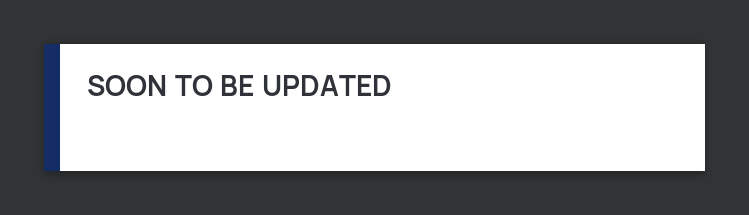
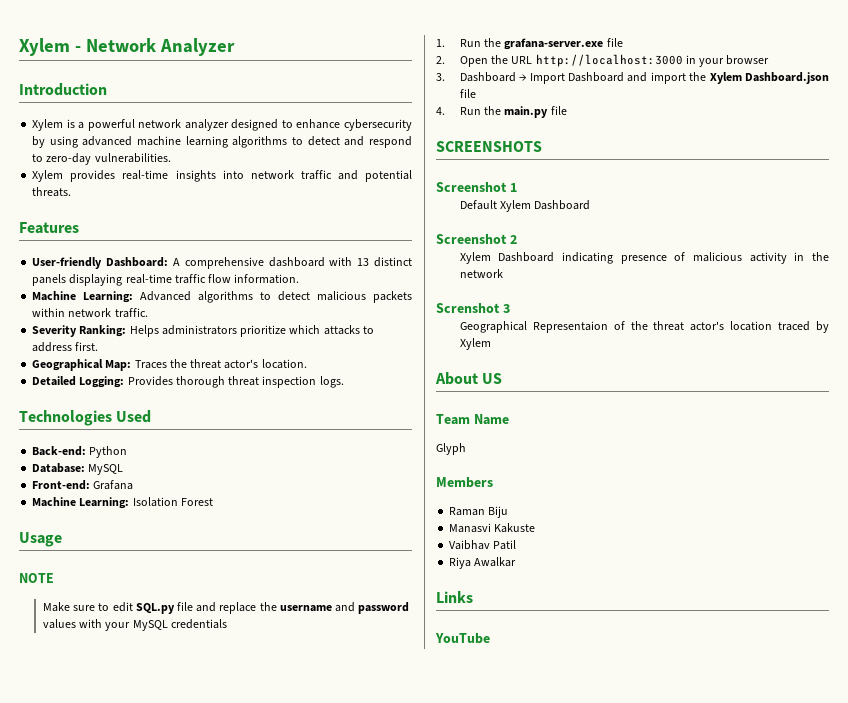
[87,75,392,96] SOON TO BE UPDATED -> [19,38,235,56] [19,83,107,96] [32,119,413,131] [32,136,412,148] [32,153,171,165] [32,170,413,182] [32,187,72,197] [19,222,79,234] [32,257,412,269] [32,274,300,286] [32,291,413,303] [32,308,148,318] [32,325,374,337] [32,342,99,352] [32,359,307,371] [32,376,344,388] [19,410,152,426] [32,446,128,458] [32,463,124,475] [32,480,134,490] [32,497,213,509] [19,532,62,547] [19,573,54,583] [42,602,410,614] [42,619,227,631] [436,38,623,50] [436,54,770,67] [436,72,829,84] [459,89,476,98] [436,106,567,118] [436,141,542,152] [436,182,517,192] [459,200,591,212] [436,234,517,244] [459,252,829,264] [459,269,503,278] [436,303,510,313] [459,321,829,333] [459,338,491,350] [435,372,503,385] [436,414,509,425] [436,443,466,455] [436,477,493,488] [449,506,509,518] [449,523,536,533] [449,540,517,550] [449,557,517,569] [436,591,473,603] [435,633,490,644] Xylem - Network Analyzer // Introduction // Xylem is a powerful network analyzer designed to enhance cybersecurity by using advanced machine learning algorithms to detect and respond to zero-day vulnerabilities. // Xylem provides real-time insights into network traffic and potential threats. // Features // User-friendly Dashboard: A comprehensive dashboard with 13 distinct panels displaying real-time traffic flow information. // Machine Learning: Advanced algorithms to detect malicious packets within network traffic. // Severity Ranking: Helps administrators prioritize which attacks to address first. // Geographical Map: Traces the threat actor's location. // Detailed Logging: Provides thorough threat inspection logs. // Technologies Used // Back-end: Python // Database: MySQL // Front-end: Grafana // Machine Learning: Isolation Forest // Usage // NOTE // Make sure to edit SQL.py file and replace the username and password values with your MySQL credentials // 1. Run the grafana-server.exe file // 2. Open the URL http://localhost:3000 in your browser // 3. Dashboard → Import Dashboard and import the Xylem Dashboard.json file // 4. Run the main.py file // SCREENSHOTS // Screenshot 1 // Default Xylem Dashboard // Screenshot 2 // Xylem Dashboard indicating presence of malicious activity in the network // Screnshot 3 // Geographical Representaion of the threat actor's location traced by Xylem // About US // Team Name // Glyph // Members // Raman Biju // Manasvi Kakuste // Vaibhav Patil // Riya Awalkar // Links // YouTube

